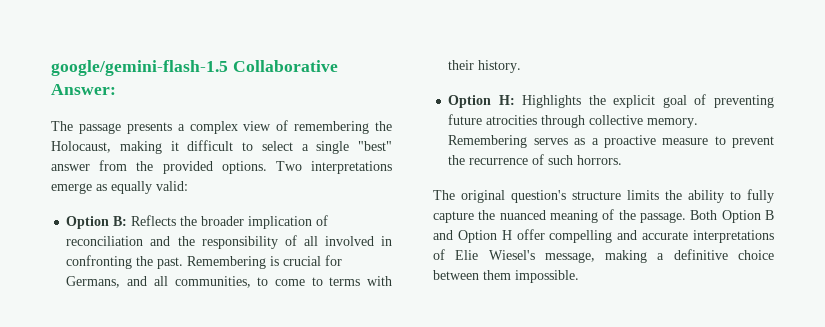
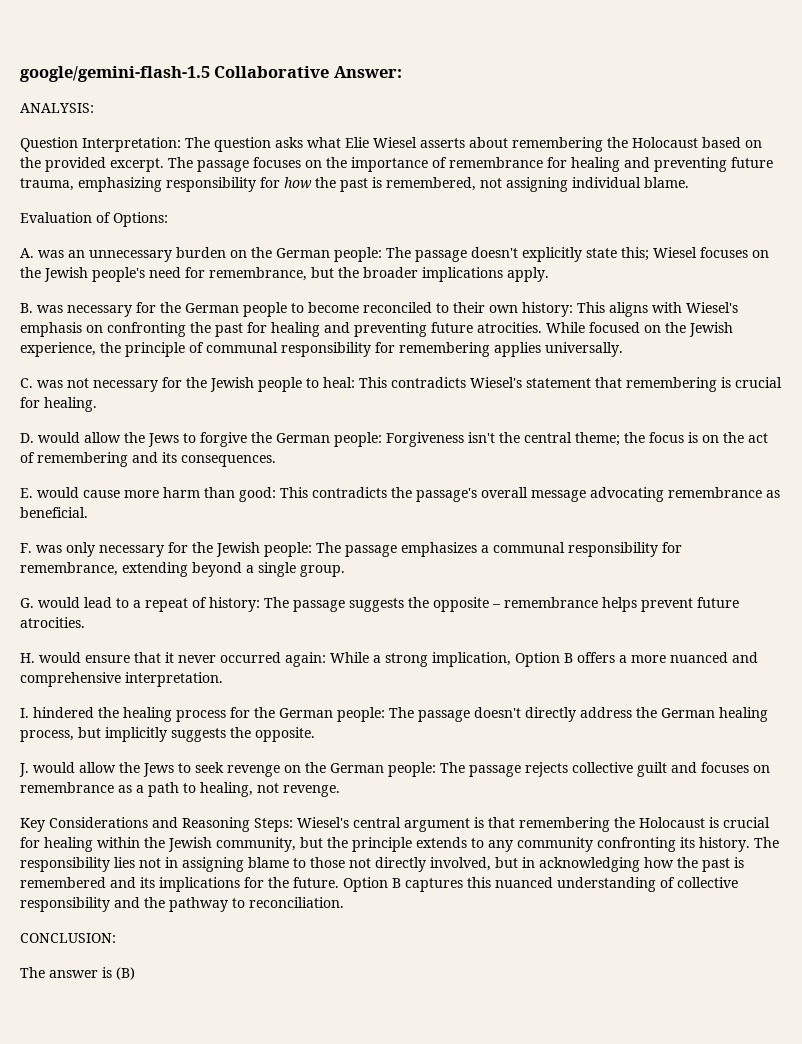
[51,120,392,134] [51,140,392,154] [51,160,392,174] [51,181,188,194] [66,215,329,229] [66,235,392,249] [66,255,343,269] [66,276,392,288] [448,60,522,73] [448,94,774,108] [448,114,699,128] [448,135,774,148] [448,154,623,165] [433,189,774,203] [433,209,774,223] [433,229,774,243] [433,249,774,263] [433,270,579,283] The passage presents a complex view of remembering the Holocaust, making it difficult to select a single "best" answer from the provided options. Two interpretations emerge as equally valid: // Option B: Reflects the broader implication of reconciliation and the responsibility of all involved in confronting the past. Remembering is crucial for Germans, and all communities, to come to terms with their history. // Option H: Highlights the explicit goal of preventing future atrocities through collective memory. Remembering serves as a proactive measure to prevent the recurrence of such horrors. // The original question's structure limits the ability to fully capture the nuanced meaning of the passage. Both Option B and Option H offer compelling and accurate interpretations of Elie Wiesel's message, making a definitive choice between them impossible. -> [20,103,94,113] [20,137,762,152] [20,157,773,172] [20,177,689,192] [20,212,168,227] [20,247,769,262] [20,267,549,282] [20,302,738,317] [20,322,733,337] [20,342,623,357] [20,377,782,392] [20,397,97,412] [20,432,768,447] [20,452,276,467] [20,487,780,502] [20,507,88,518] [20,542,682,557] [20,562,345,577] [20,597,739,612] [20,617,85,628] [20,652,758,667] [20,672,223,687] [20,707,768,722] [20,727,315,742] [19,762,770,777] [20,782,340,797] [20,817,770,832] [20,837,779,852] [20,857,744,872] [20,877,738,892] [20,897,344,912] [20,933,116,943] [20,967,135,980] ANALYSIS: // Question Interpretation: The question asks what Elie Wiesel asserts about remembering the Holocaust based on the provided excerpt. The passage focuses on the importance of remembrance for healing and preventing future trauma, emphasizing responsibility for how the past is remembered, not assigning individual blame. // Evaluation of Options: // A. was an unnecessary burden on the German people: The passage doesn't explicitly state this; Wiesel focuses on the Jewish people's need for remembrance, but the broader implications apply. // B. was necessary for the German people to become reconciled to their own history: This aligns with Wiesel's emphasis on confronting the past for healing and preventing future atrocities. While focused on the Jewish experience, the principle of communal responsibility for remembering applies universally. // C. was not necessary for the Jewish people to heal: This contradicts Wiesel's statement that remembering is crucial for healing. // D. would allow the Jews to forgive the German people: Forgiveness isn't the central theme; the focus is on the act of remembering and its consequences. // E. would cause more harm than good: This contradicts the passage's overall message advocating remembrance as beneficial. // F. was only necessary for the Jewish people: The passage emphasizes a communal responsibility for remembrance, extending beyond a single group. // G. would lead to a repeat of history: The passage suggests the opposite – remembrance helps prevent future atrocities. // H. would ensure that it never occurred again: While a strong implication, Option B offers a more nuanced and comprehensive interpretation. // I. hindered the healing process for the German people: The passage doesn't directly address the German healing process, but implicitly suggests the opposite. // J. would allow the Jews to seek revenge on the German people: The passage rejects collective guilt and focuses on remembrance as a path to healing, not revenge. // Key Considerations and Reasoning Steps: Wiesel's central argument is that remembering the Holocaust is crucial for healing within the Jewish community, but the principle extends to any community confronting its history. The responsibility lies not in assigning blame to those not directly involved, but in acknowledging how the past is remembered and its implications for the future. Option B captures this nuanced understanding of collective responsibility and the pathway to reconciliation. // CONCLUSION: // The answer is (B)

